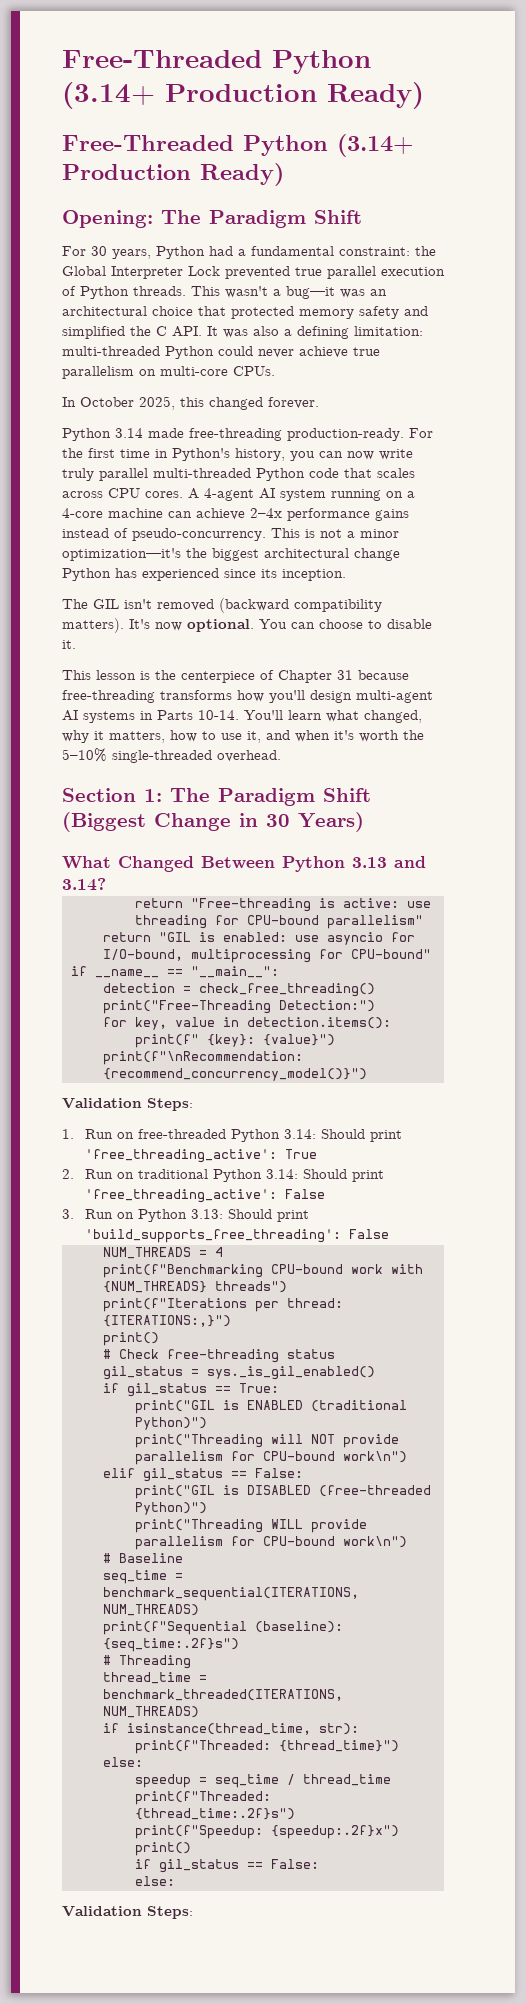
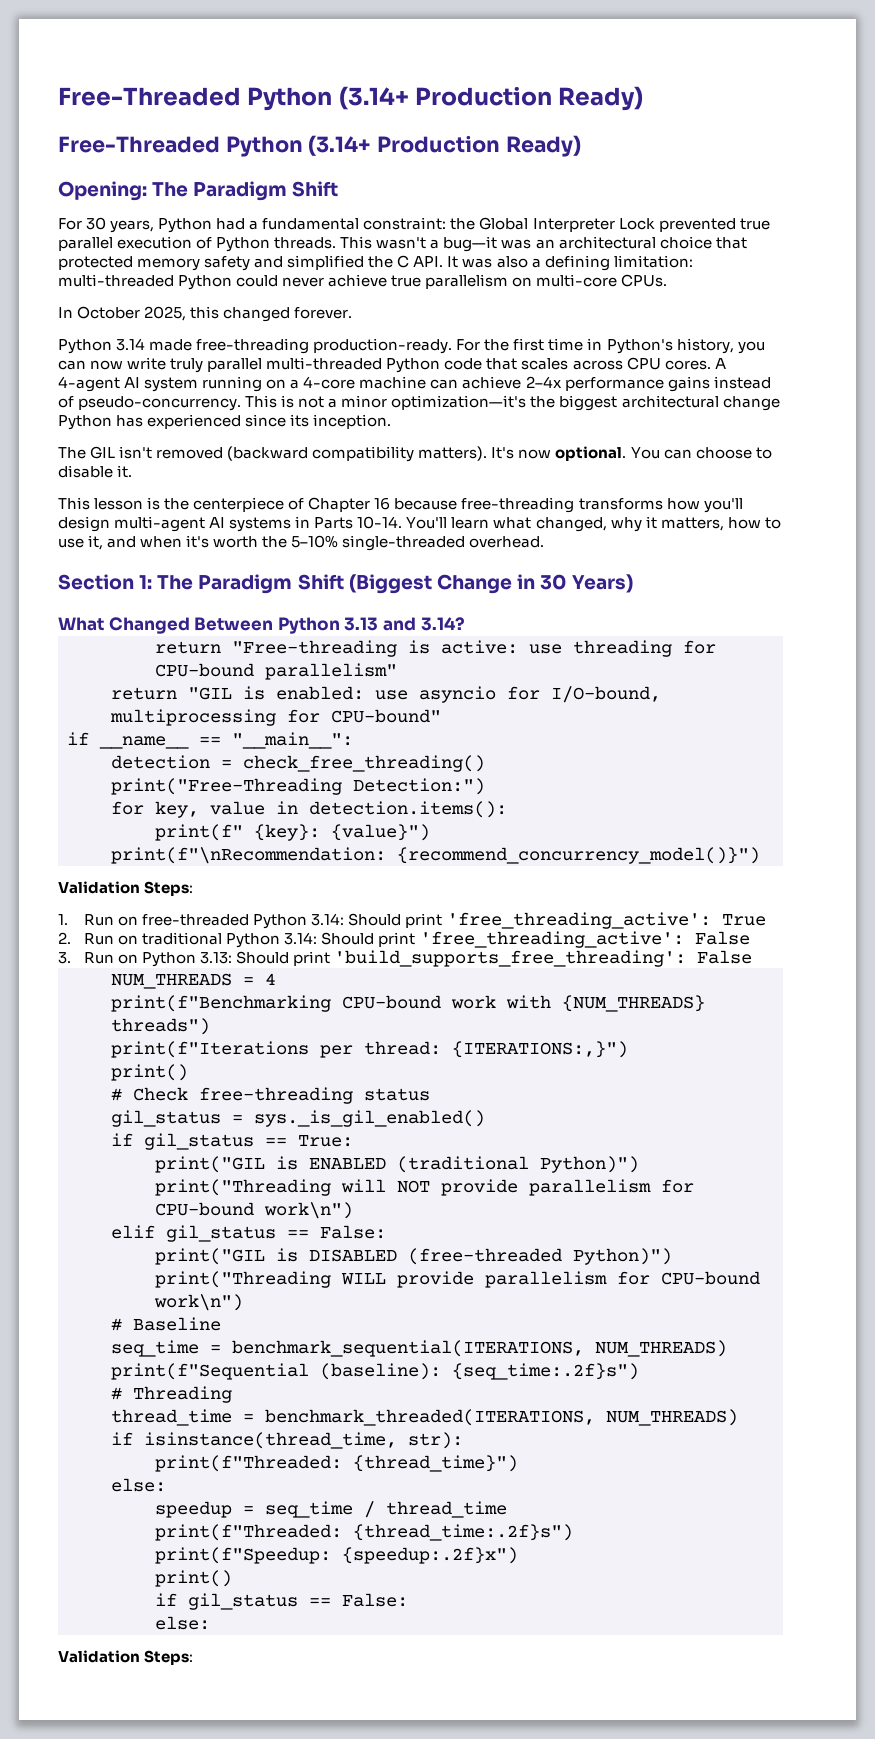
[337,670,353,680] 31 -> [374,497,391,510] 16

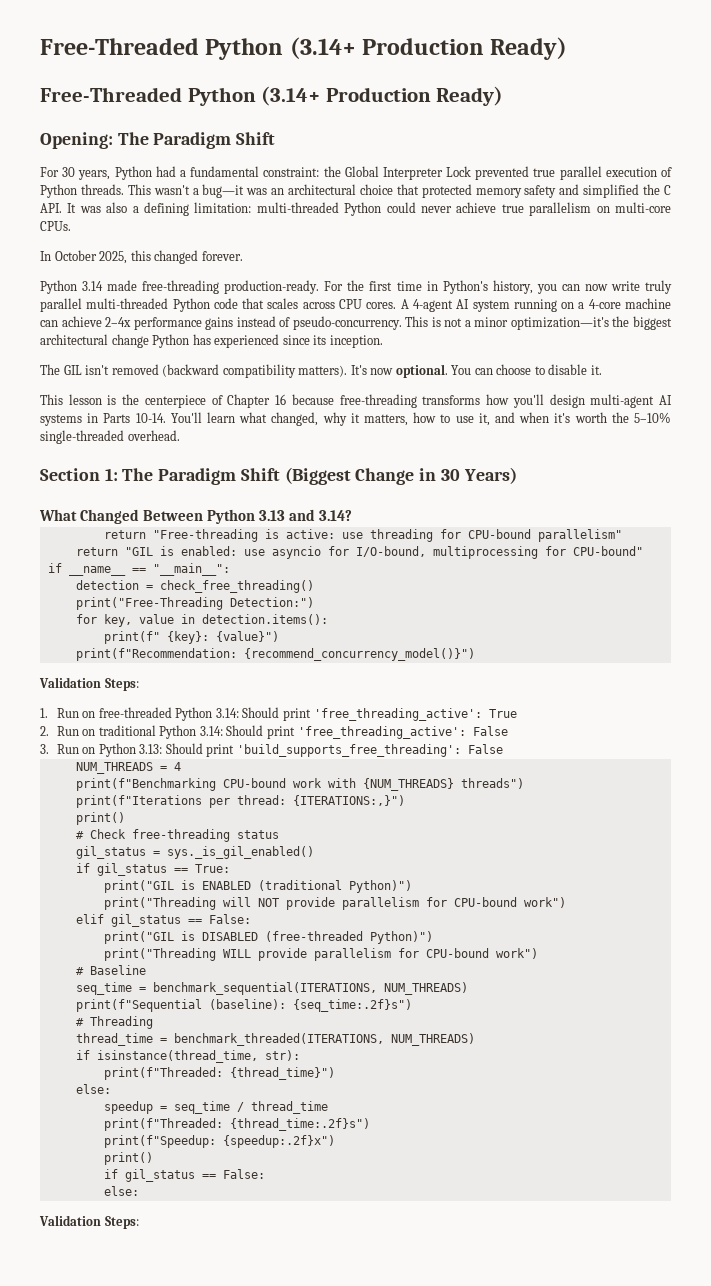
[111,847,386,864] print(f"\nRecommendation: -> [75,648,237,661] print(f"Recommendation:
[264,1202,353,1219] work\n") -> [523,897,566,908] work")
[154,1294,243,1311] work\n") -> [495,948,538,959] work")

